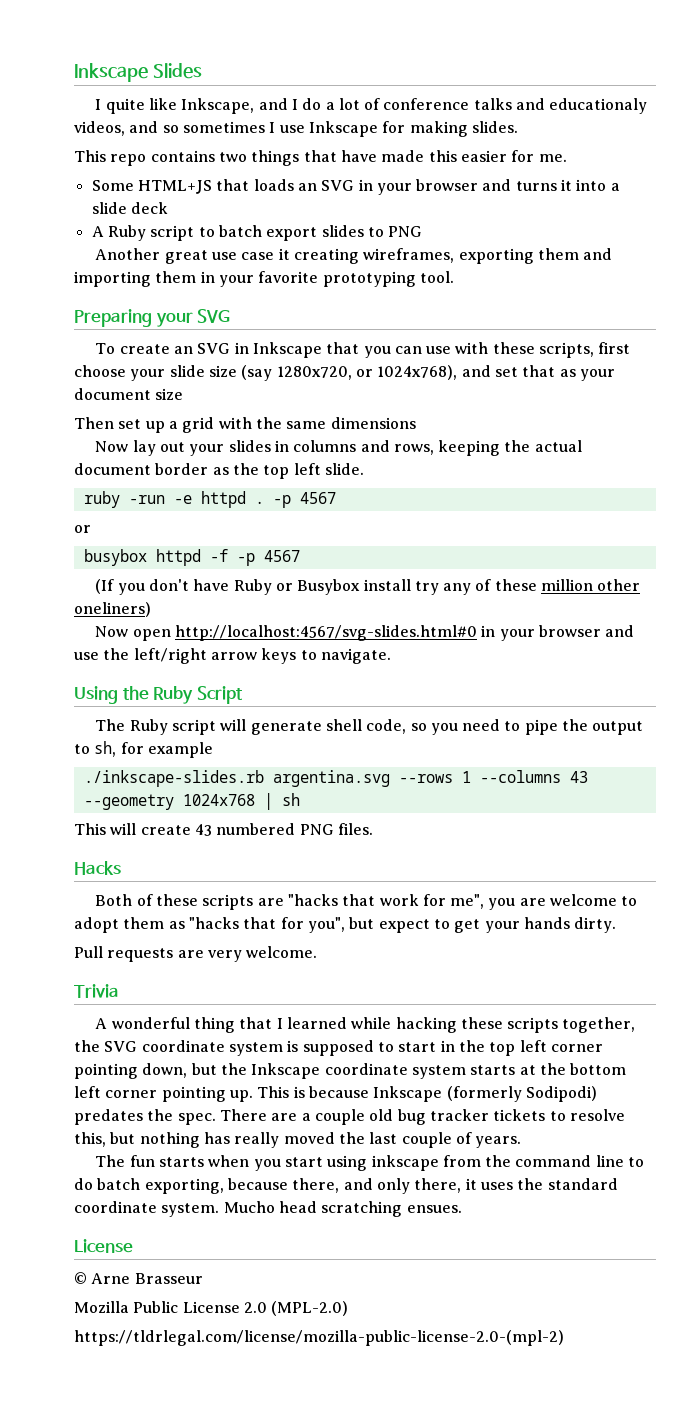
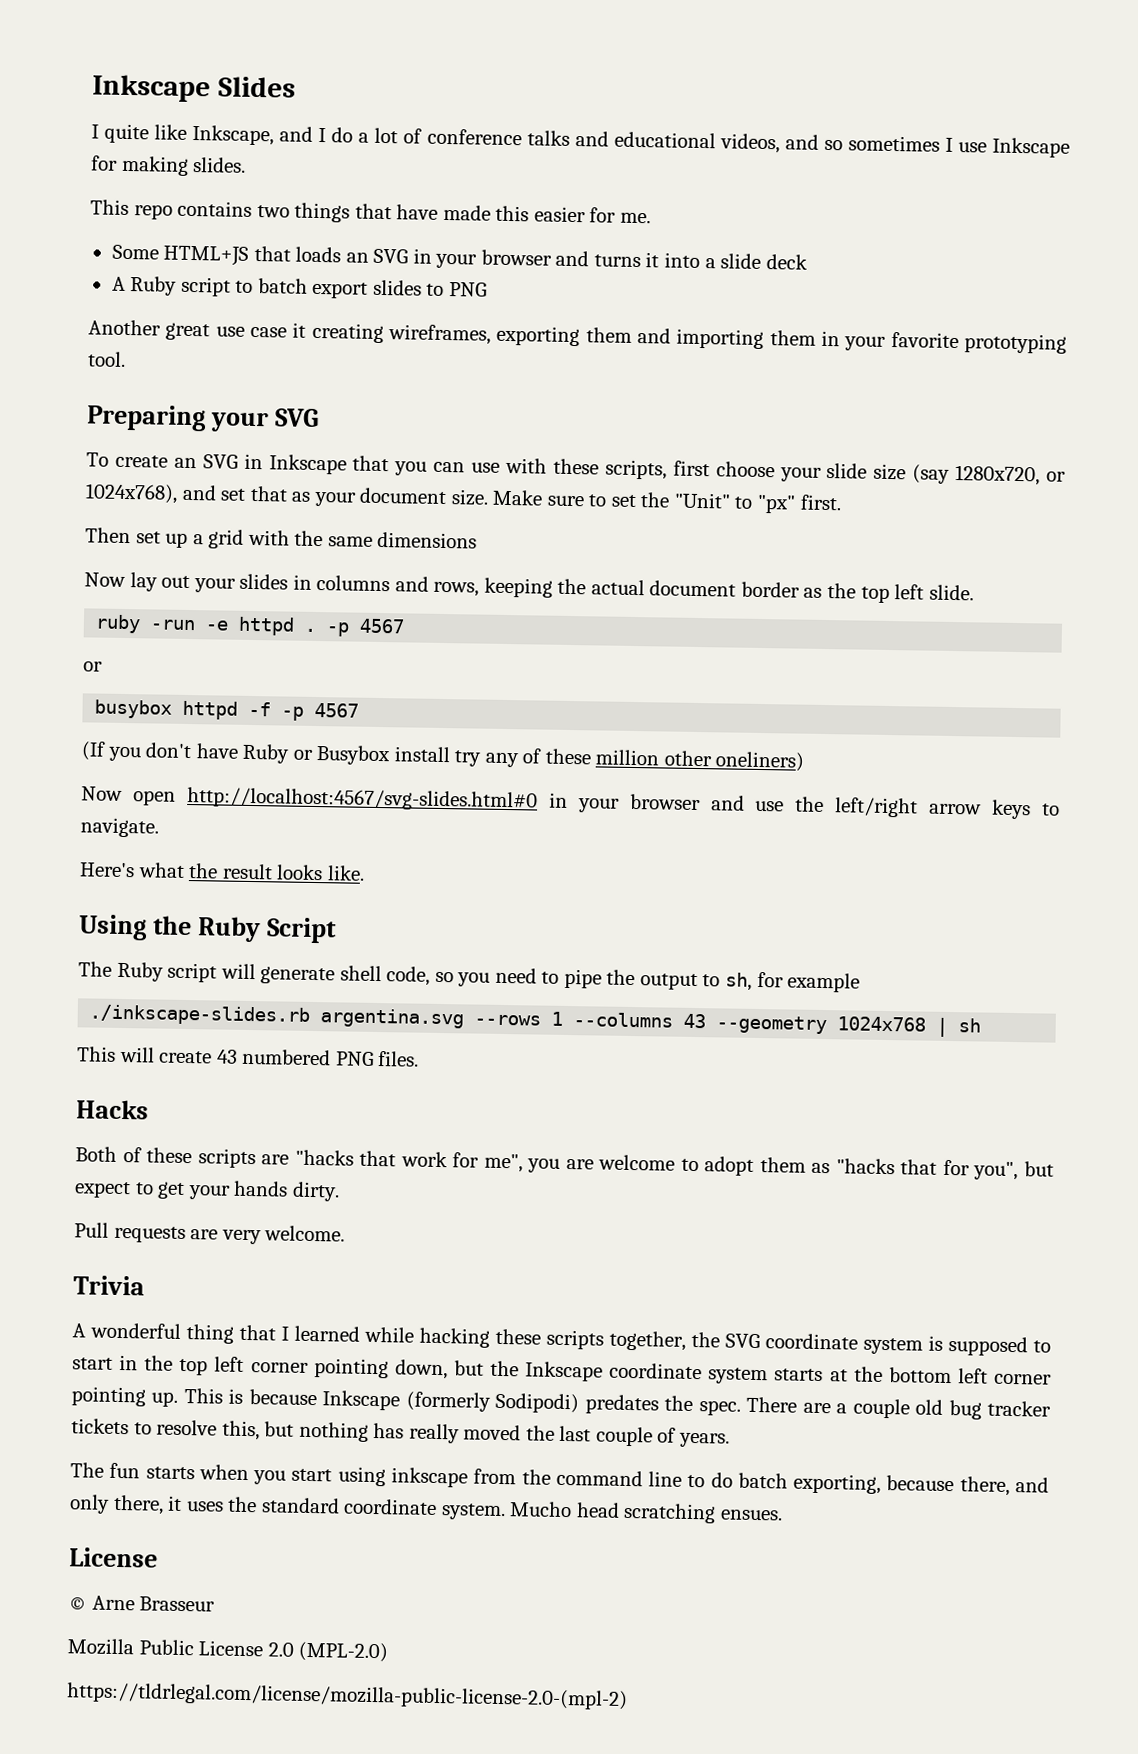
[549,98,648,114] educationaly -> [613,131,716,149] educational
[155,388,184,400] size -> [450,489,842,514] size. Make sure to set the "Unit" to "px" first.
(391, 656) none -> [79,862,365,881] // Here's what the result looks like.

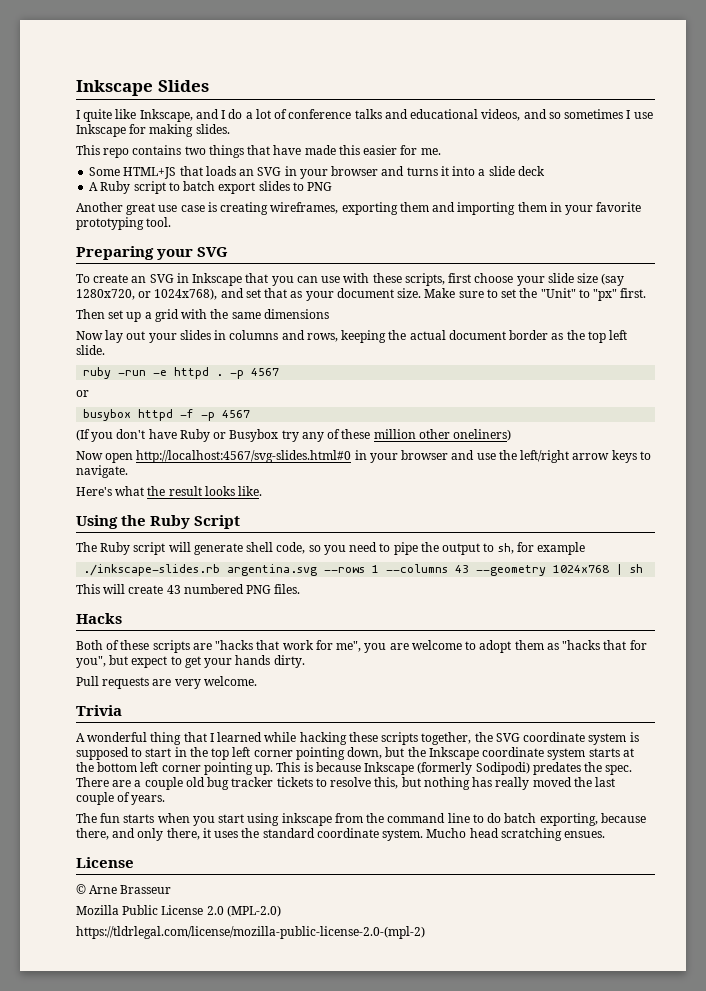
[292,322,307,338] it -> [207,202,217,212] is
[393,746,451,763] install -> (279, 435) none

